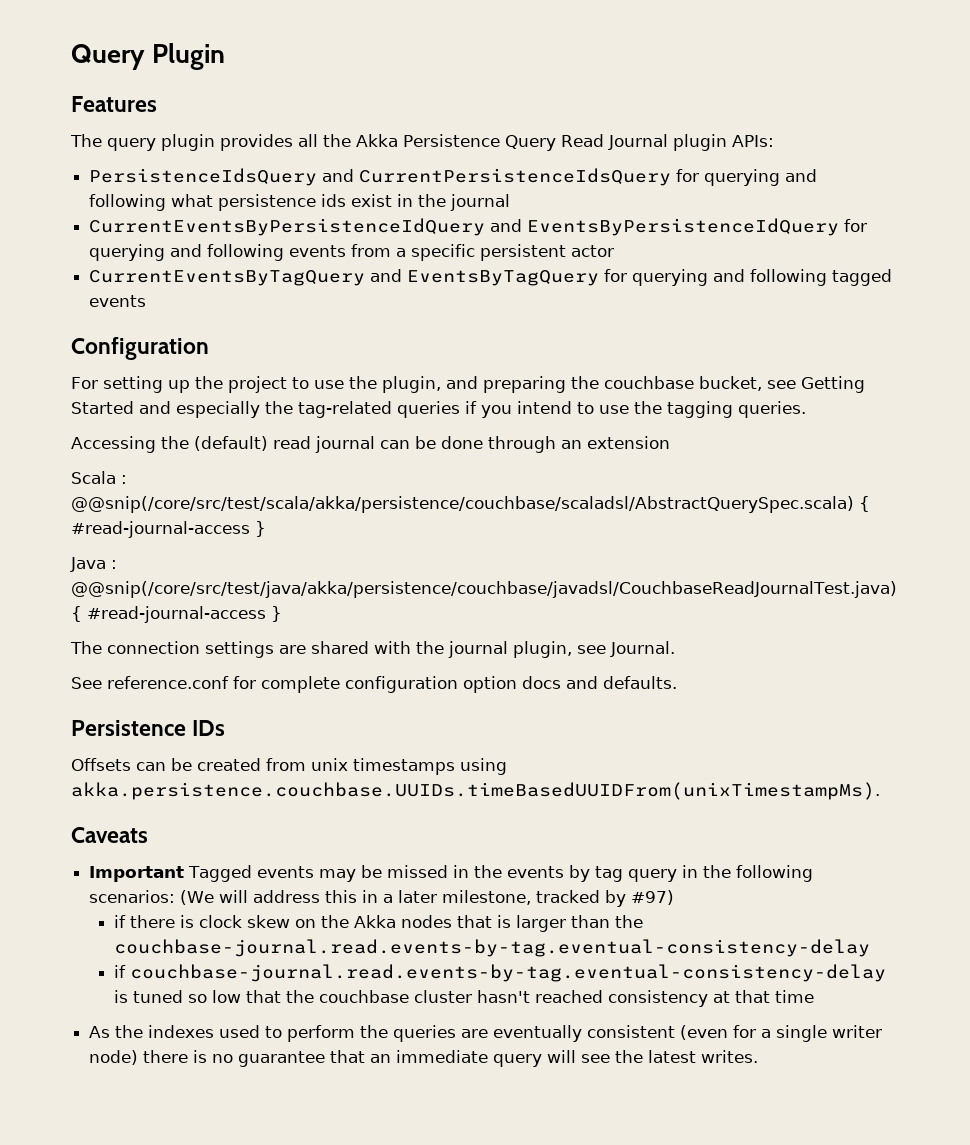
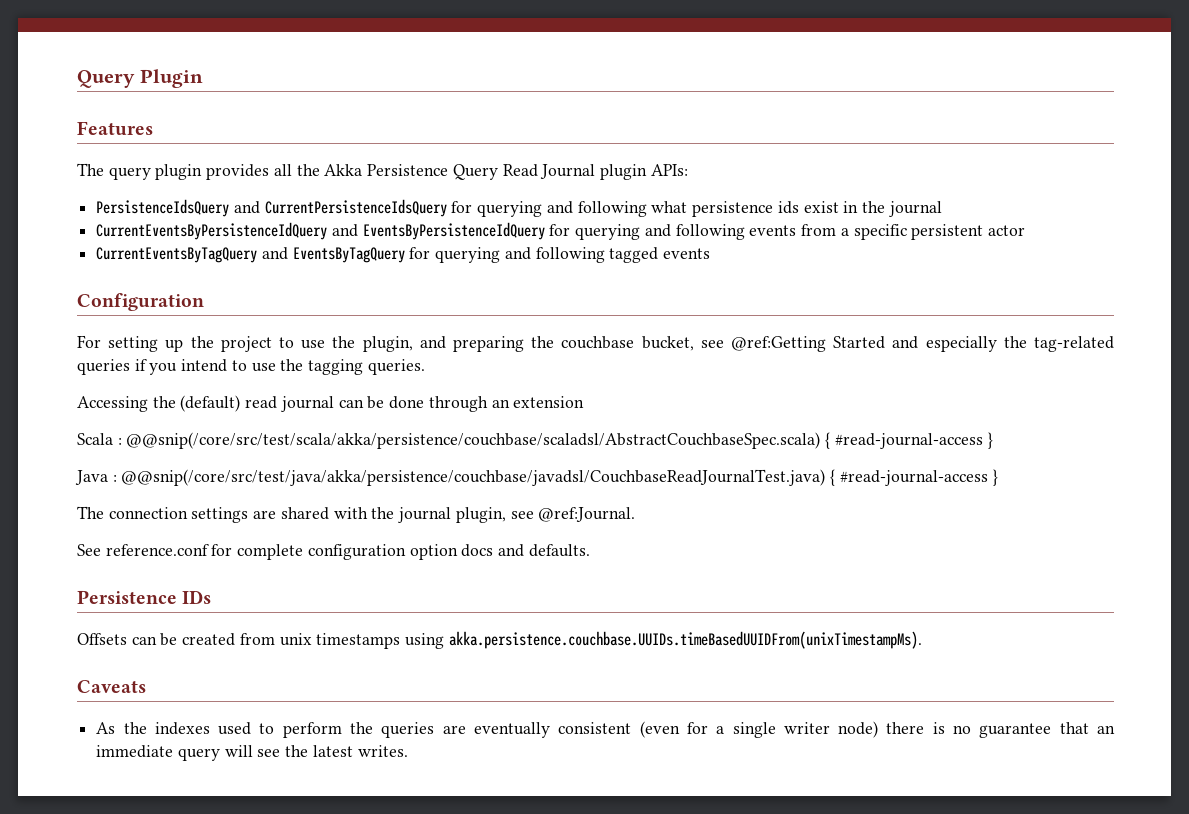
[801,376,865,393] Getting -> [731,336,826,352] @ref:Getting
[71,496,854,513] @@snip(/core/src/test/scala/akka/persistence/couchbase/scaladsl/AbstractQuerySpec.scala) -> [126,432,821,449] @@snip(/core/src/test/scala/akka/persistence/couchbase/scaladsl/AbstractCouchbaseSpec.scala)
[610,641,675,657] Journal. -> [538,507,636,522] @ref:Journal.
[89,865,814,882] [89,890,675,907] [114,915,644,932] [114,939,871,957] [114,964,887,982] [114,990,815,1007] // Important Tagged events may be missed in the events by tag query in the following scenarios: (We will address this in a later milestone, tracked by #97) // if there is clock skew on the Akka nodes that is larger than the couchbase-journal.read.events-by-tag.eventual-consistency-delay // if couchbase-journal.read.events-by-tag.eventual-consistency-delay is tuned so low that the couchbase cluster hasn't reached consistency at that time -> (146, 686) none

